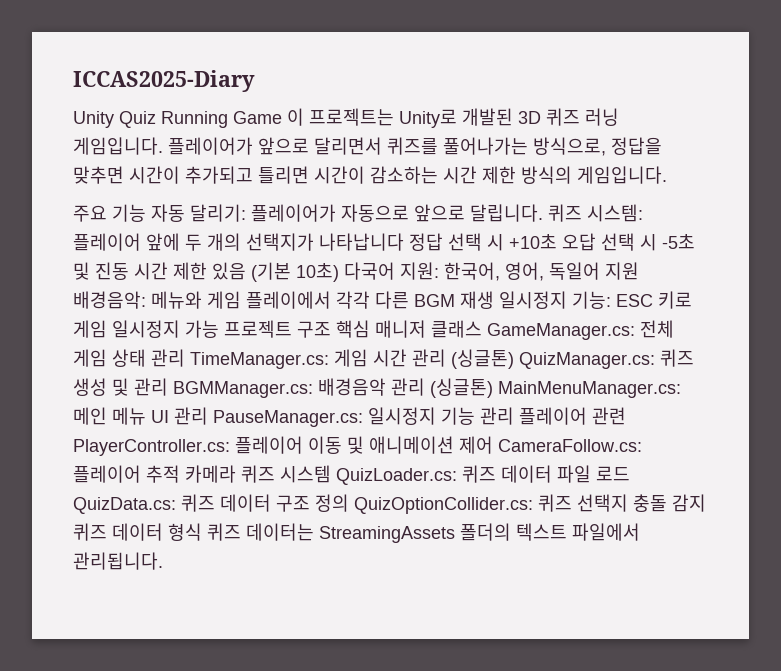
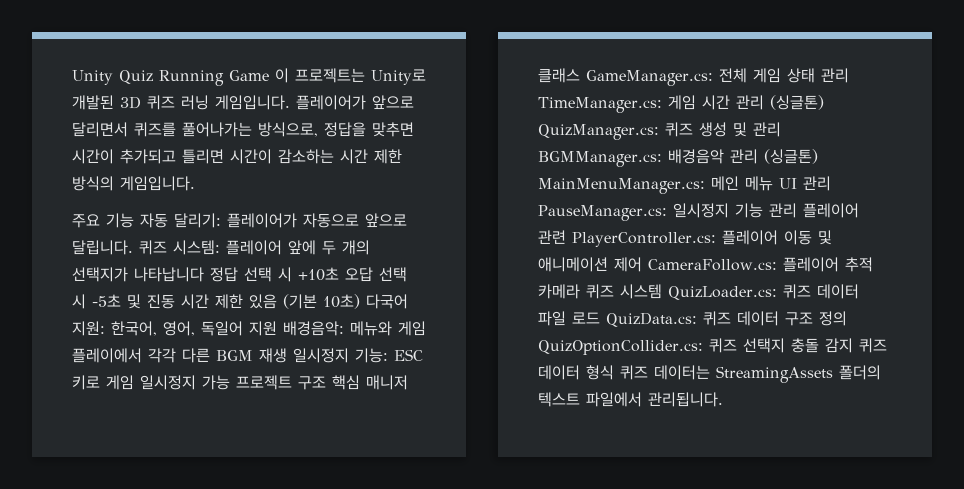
[73,70,255,92] ICCAS2025-Diary // -> (72, 77) none

